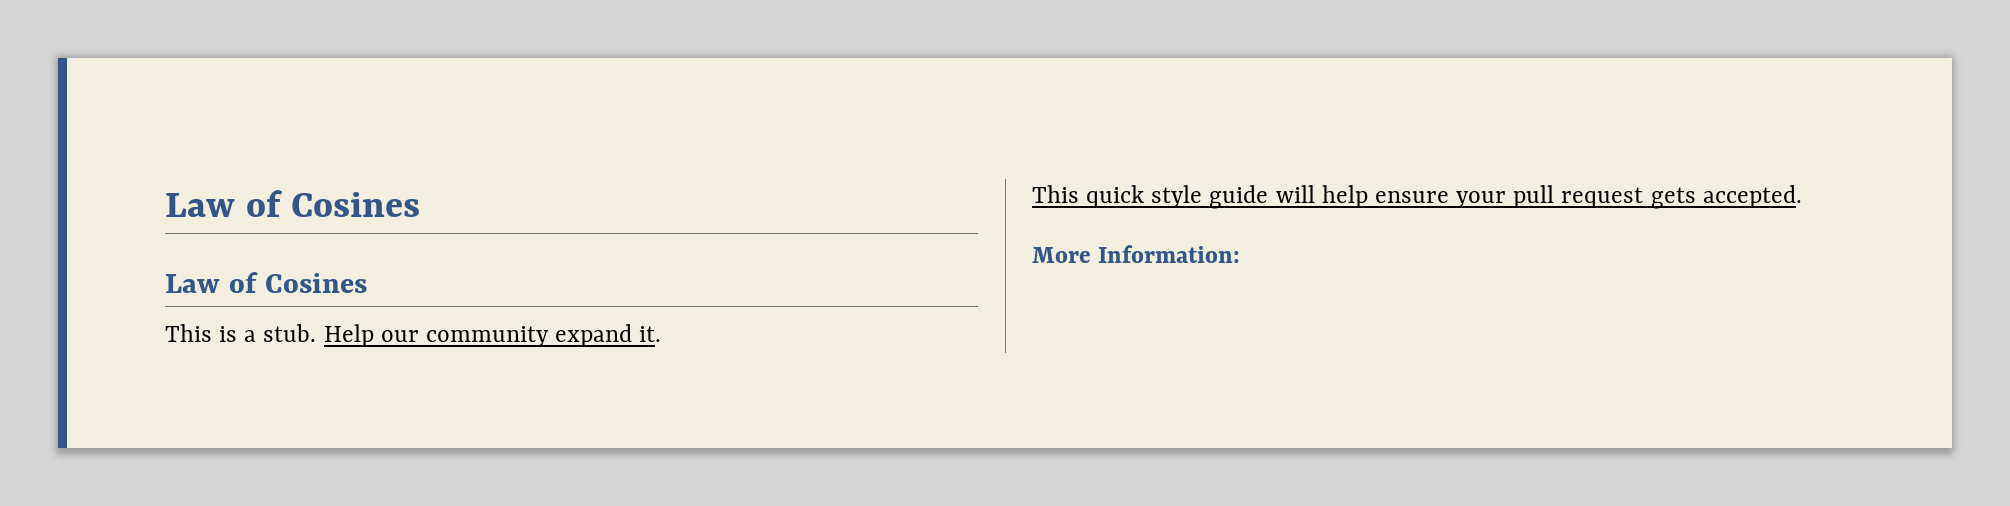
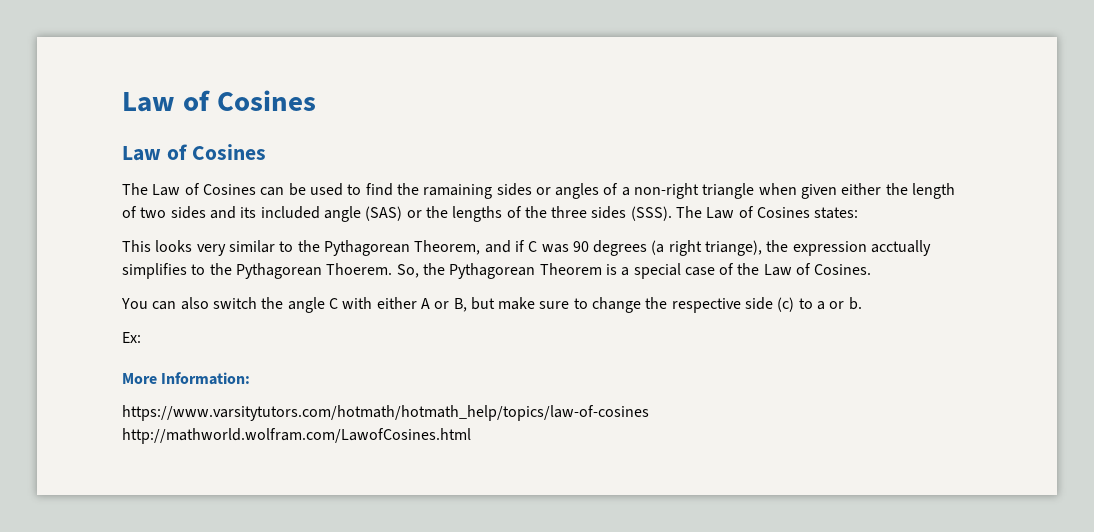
[165,324,662,347] [1032,185,1802,209] This is a stub. Help our community expand it. // This quick style guide will help ensure your pull request gets accepted. -> [122,183,956,199] [122,206,859,222] [122,240,932,256] [122,263,872,279] [121,297,862,313] [122,332,141,343] The Law of Cosines can be used to find the ramaining sides or angles of a non-right triangle when given either the length of two sides and its included angle (SAS) or the lengths of the three sides (SSS). The Law of Cosines states: // This looks very similar to the Pythagorean Theorem, and if C was 90 degrees (a right triange), the expression acctually simplifies to the Pythagorean Thoerem. So, the Pythagorean Theorem is a special case of the Law of Cosines. // You can also switch the angle C with either A or B, but make sure to change the respective side (c) to a or b. // Ex:
(1241, 254) none -> [122,405,649,421] [122,428,471,444] // https://www.varsitytutors.com/hotmath/hotmath_help/topics/law-of-cosines http://mathworld.wolfram.com/LawofCosines.html

